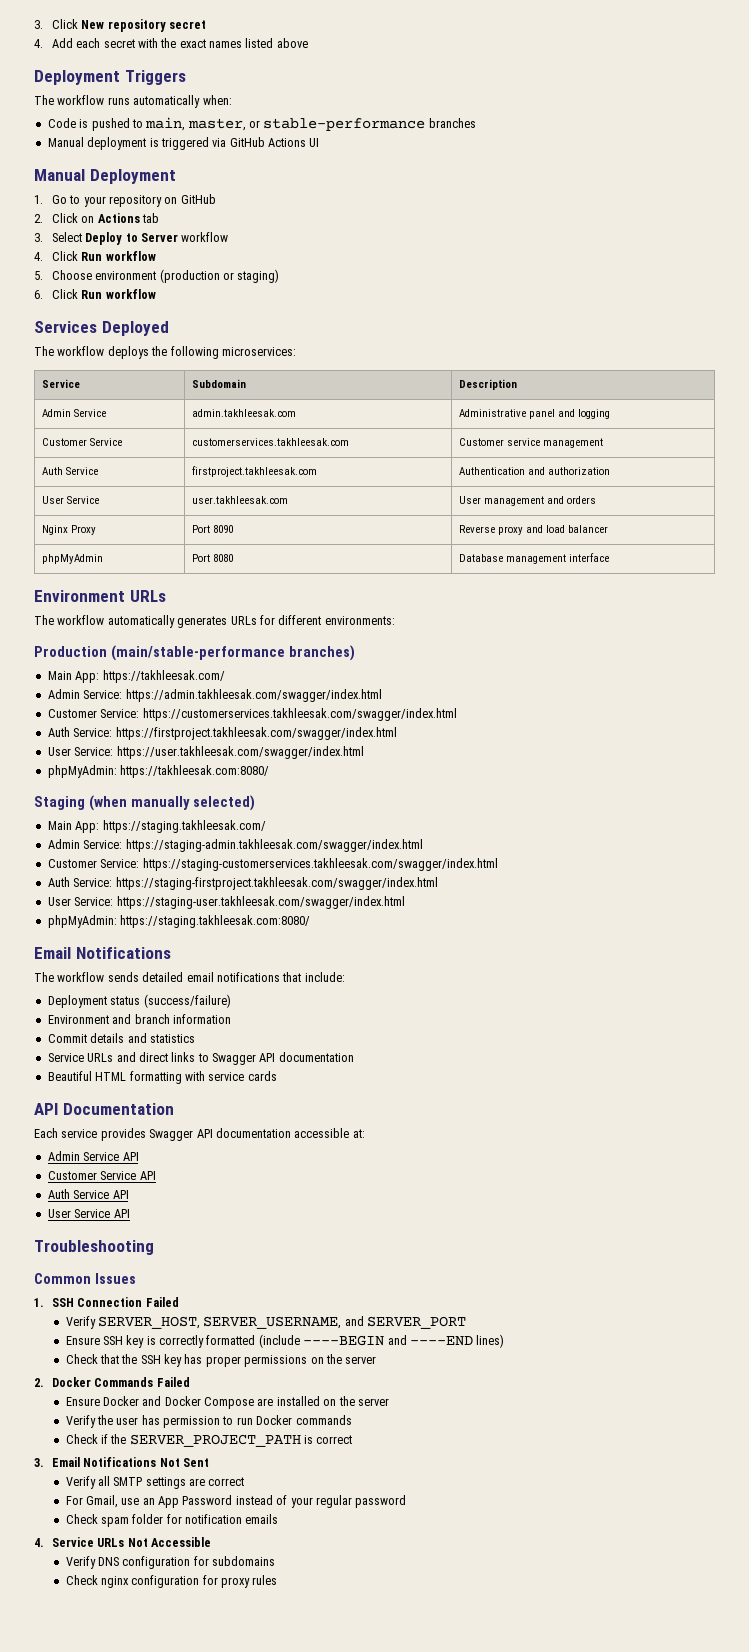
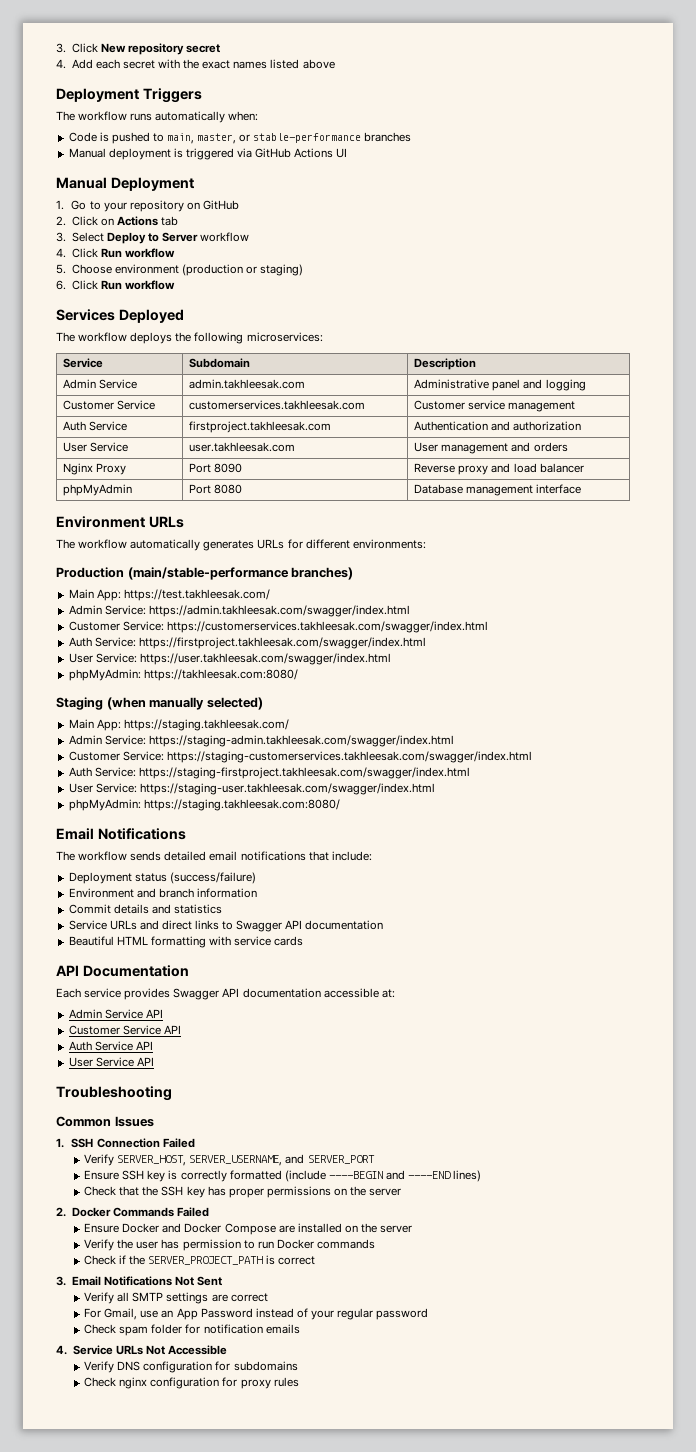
[102,670,225,683] https://takhleesak.com/ -> [123,589,270,601] https://test.takhleesak.com/

